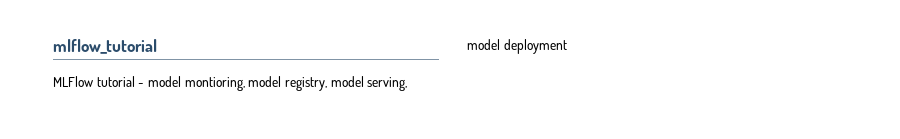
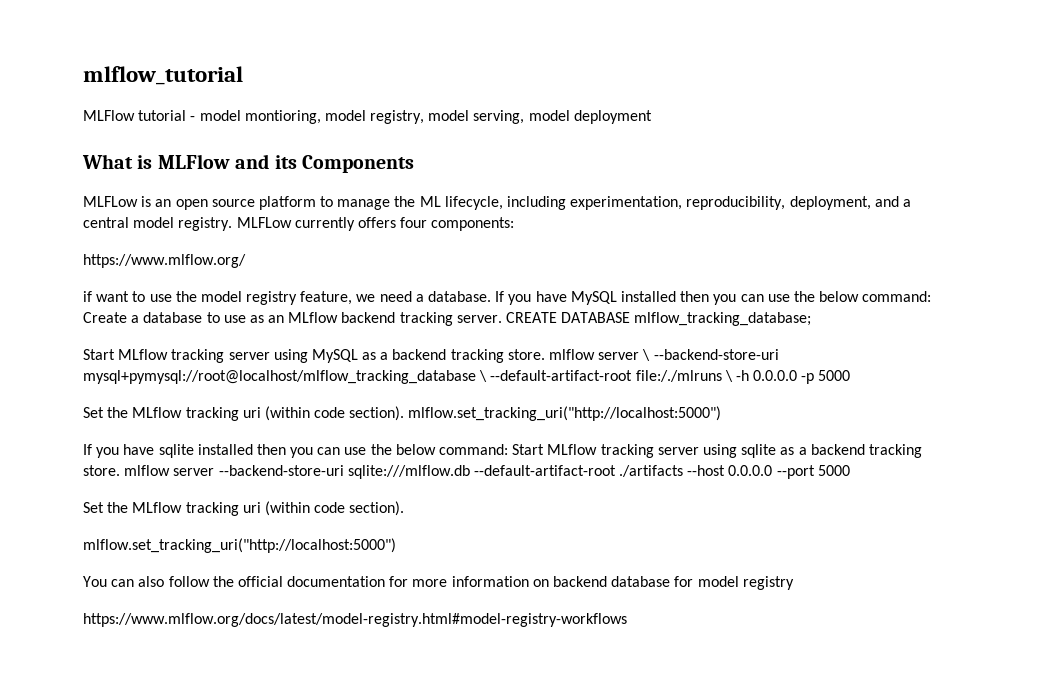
(567, 46) none -> [82,154,414,173] [83,196,911,210] [83,217,515,231] [83,254,246,268] [83,291,932,305] [83,312,812,326] [83,349,779,363] [83,370,851,384] [83,406,722,421] [83,444,922,458] [83,465,850,479] [83,501,405,516] [83,538,396,553] [83,576,794,590] [83,613,627,627] // What is MLFlow and its Components // MLFLow is an open source platform to manage the ML lifecycle, including experimentation, reproducibility, deployment, and a central model registry. MLFLow currently offers four components: // https://www.mlflow.org/ // if want to use the model registry feature, we need a database. If you have MySQL installed then you can use the below command: Create a database to use as an MLflow backend tracking server. CREATE DATABASE mlflow_tracking_database; // Start MLflow tracking server using MySQL as a backend tracking store. mlflow server \ --backend-store-uri mysql+pymysql://root@localhost/mlflow_tracking_database \ --default-artifact-root file:/./mlruns \ -h 0.0.0.0 -p 5000 // Set the MLflow tracking uri (within code section). mlflow.set_tracking_uri("http://localhost:5000") // If you have sqlite installed then you can use the below command: Start MLflow tracking server using sqlite as a backend tracking store. mlflow server --backend-store-uri sqlite:///mlflow.db --default-artifact-root ./artifacts --host 0.0.0.0 --port 5000 // Set the MLflow tracking uri (within code section). // mlflow.set_tracking_uri("http://localhost:5000") // You can also follow the official documentation for more information on backend database for model registry // https://www.mlflow.org/docs/latest/model-registry.html#model-registry-workflows

